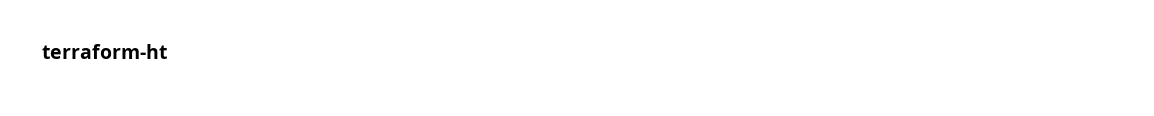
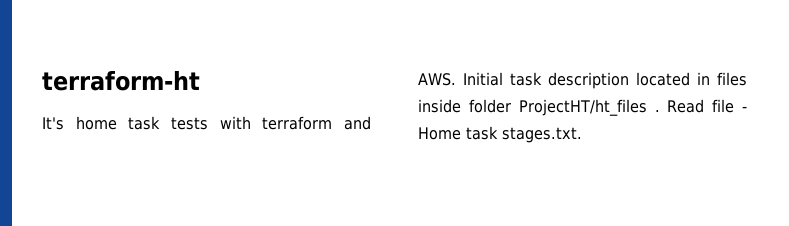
(167, 51) none -> [42,116,371,130] [418,72,747,89] [418,99,747,116] [418,126,582,143] // It's home task tests with terraform and AWS. Initial task description located in files inside folder ProjectHT/ht_files . Read file - Home task stages.txt.

